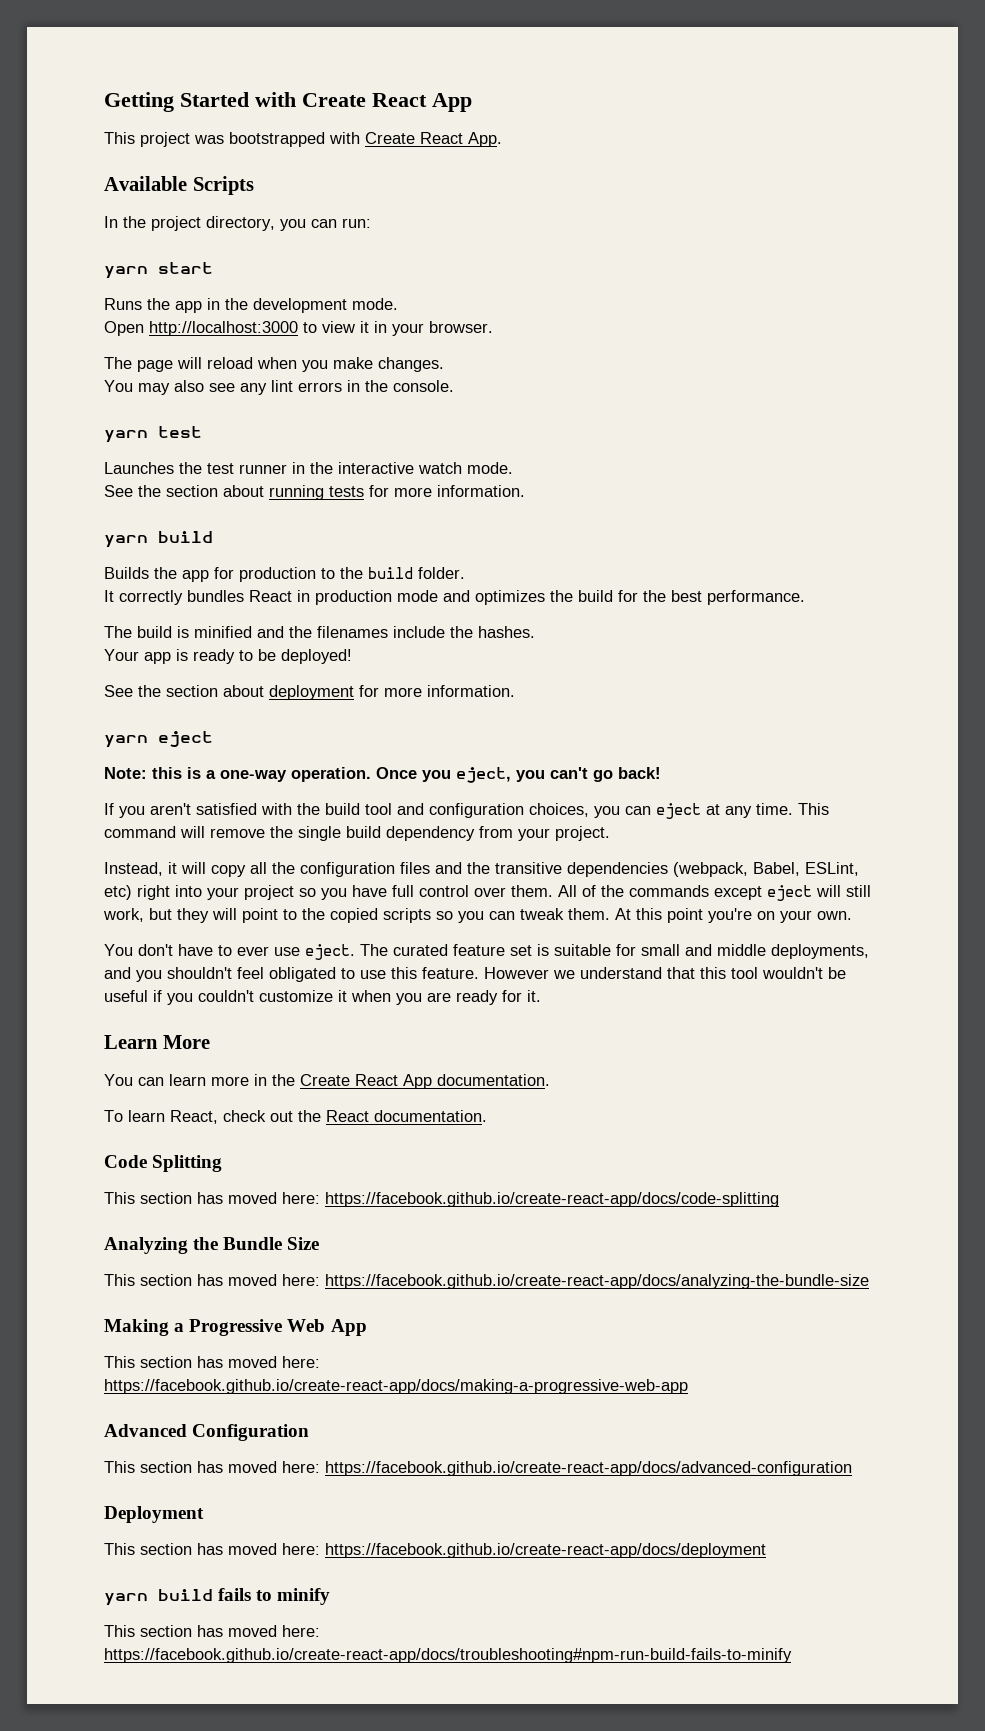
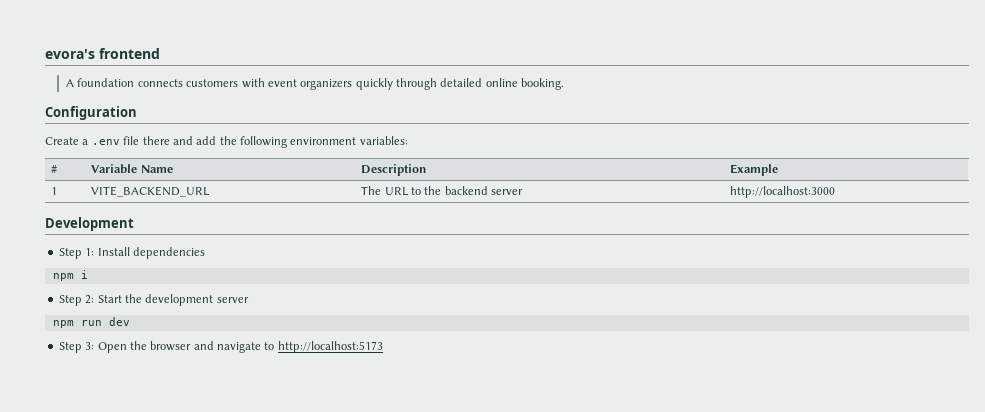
[104,92,472,112] [104,132,502,147] [104,176,254,195] [104,216,371,231] [104,262,213,279] [104,298,398,313] [104,321,493,336] [104,357,444,372] [104,380,454,395] [104,426,202,443] [104,462,513,474] [104,485,525,500] [104,531,213,548] [104,567,465,582] [104,590,805,605] [104,626,535,638] [104,649,352,664] [104,685,515,700] [104,731,213,748] [104,767,661,783] [104,803,829,819] [104,826,610,841] [104,862,859,877] [104,885,871,901] [103,908,852,923] [104,944,869,960] [104,967,846,982] [104,990,541,1005] [104,1035,210,1049] [104,1074,550,1089] [104,1110,487,1124] [104,1155,223,1172] [104,1192,779,1207] [104,1237,320,1254] [104,1274,869,1289] [104,1319,367,1336] [104,1356,320,1368] [104,1379,688,1394] [104,1424,310,1441] [104,1461,852,1476] [104,1506,204,1523] [104,1543,766,1558] [104,1588,331,1606] [104,1625,320,1637] [104,1648,792,1663] Getting Started with Create React App // This project was bootstrapped with Create React App. // Available Scripts // In the project directory, you can run: // yarn start // Runs the app in the development mode. // Open http://localhost:3000 to view it in your browser. // The page will reload when you make changes. // You may also see any lint errors in the console. // yarn test // Launches the test runner in the interactive watch mode. // See the section about running tests for more information. // yarn build // Builds the app for production to the build folder. // It correctly bundles React in production mode and optimizes the build for the best performance. // The build is minified and the filenames include the hashes. // Your app is ready to be deployed! // See the section about deployment for more information. // yarn eject // Note: this is a one-way operation. Once you eject, you can't go back! // If you aren't satisfied with the build tool and configuration choices, you can eject at any time. This command will remove the single build dependency from your project. // Instead, it will copy all the configuration files and the transitive dependencies (webpack, Babel, ESLint, etc) right into your project so you have full control over them. All of the commands except eject will still work, but they will point to the copied scripts so you can tweak them. At this point you're on your own. // You don't have to ever use eject. The curated feature set is suitable for small and middle deployments, and you shouldn't feel obligated to use this feature. However we understand that this tool wouldn't be useful if you couldn't customize it when you are ready for it. // Learn More // You can learn more in the Create React App documentation. // To learn React, check out the React documentation. // Code Splitting // This section has moved here: https://facebook.github.io/create-react-app/docs/code-splitting // Analyzing the Bundle Size // This section has moved here: https://facebook.github.io/create-react-app/docs/analyzing-the-bundle-size // Making a Progressive Web App // This section has moved here: https://facebook.github.io/create-react-app/docs/making-a-progressive-web-app // Advanced Configuration // This section has moved here: https://facebook.github.io/create-react-app/docs/advanced-configuration // Deployment // This section has moved here: https://facebook.github.io/create-react-app/docs/deployment // yarn build fails to minify // This section has moved here: https://facebook.github.io/create-react-app/docs/troubleshooting#npm-run-build-fails-to-minify -> [45,48,160,59] [66,78,565,90] [45,106,137,120] [45,136,408,148] [51,165,59,173] [91,164,173,174] [361,164,428,176] [730,164,779,176] [51,187,58,195] [91,186,211,197] [361,186,524,196] [730,186,836,198] [45,217,134,231] [58,247,205,259] [52,270,88,281] [58,294,249,306] [52,317,130,328] [58,341,383,353] evora's frontend // A foundation connects customers with event organizers quickly through detailed online booking. // Configuration // Create a .env file there and add the following environment variables: // # | Variable Name | Description | Example // 1 | VITE_BACKEND_URL | The URL to the backend server | http://localhost:3000 // Development // Step 1: Install dependencies // npm i // Step 2: Start the development server // npm run dev // Step 3: Open the browser and navigate to http://localhost:5173

